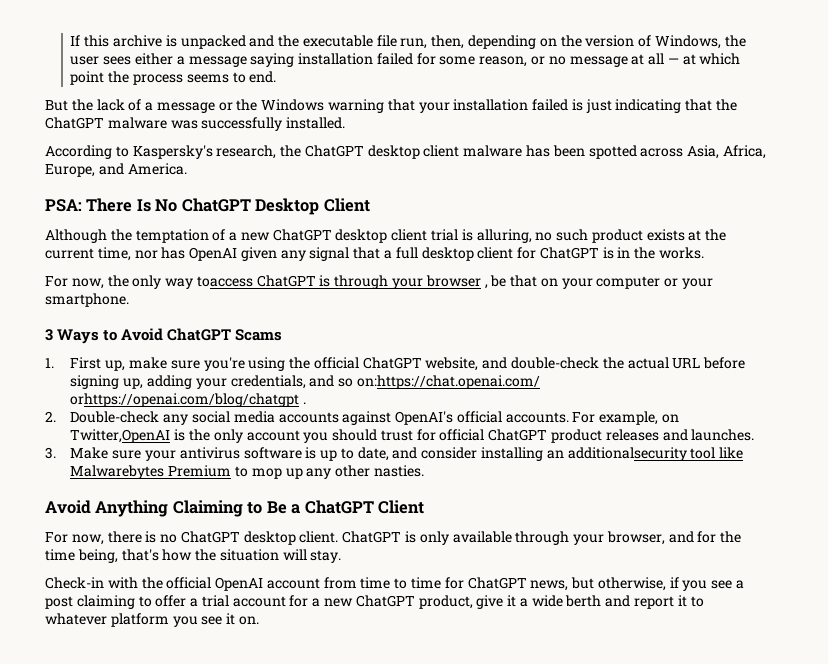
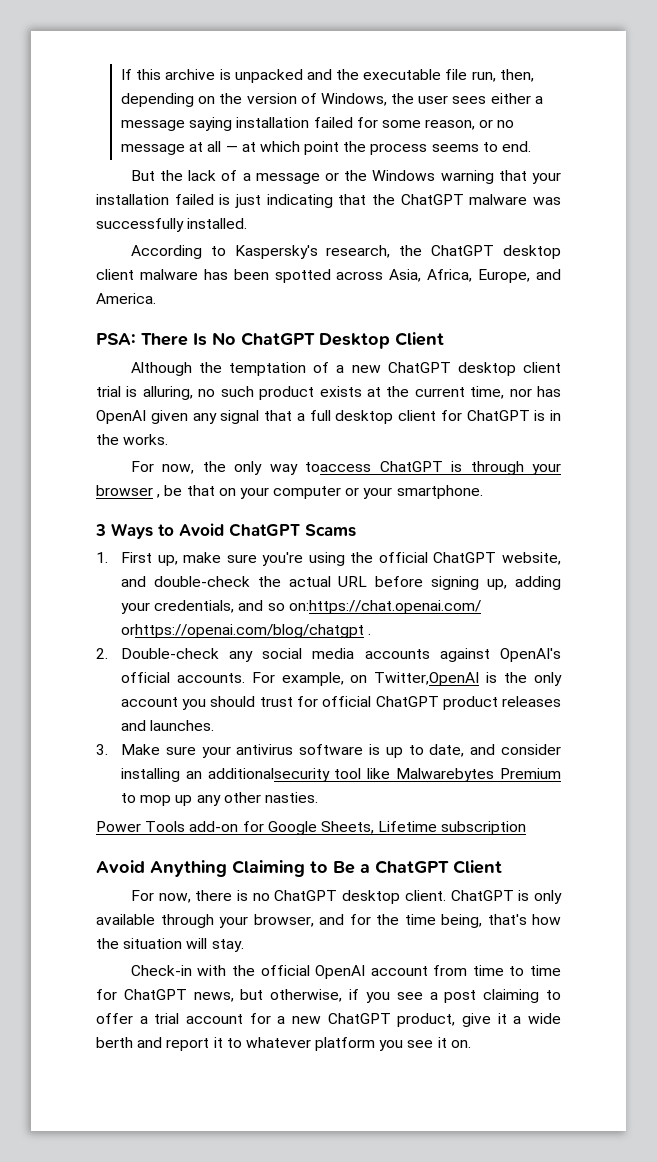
(424, 471) none -> [96,821,527,835] // Power Tools add-on for Google Sheets, Lifetime subscription

